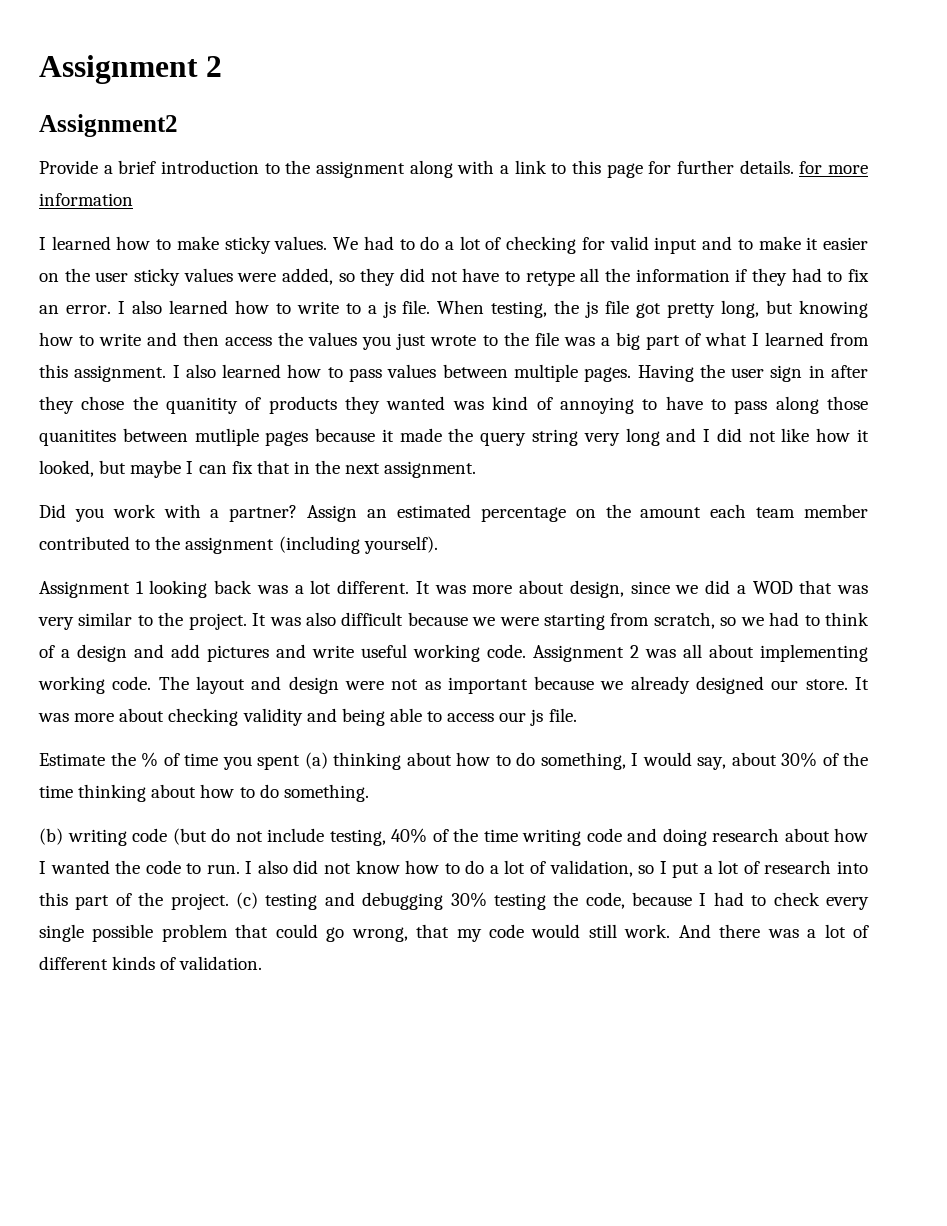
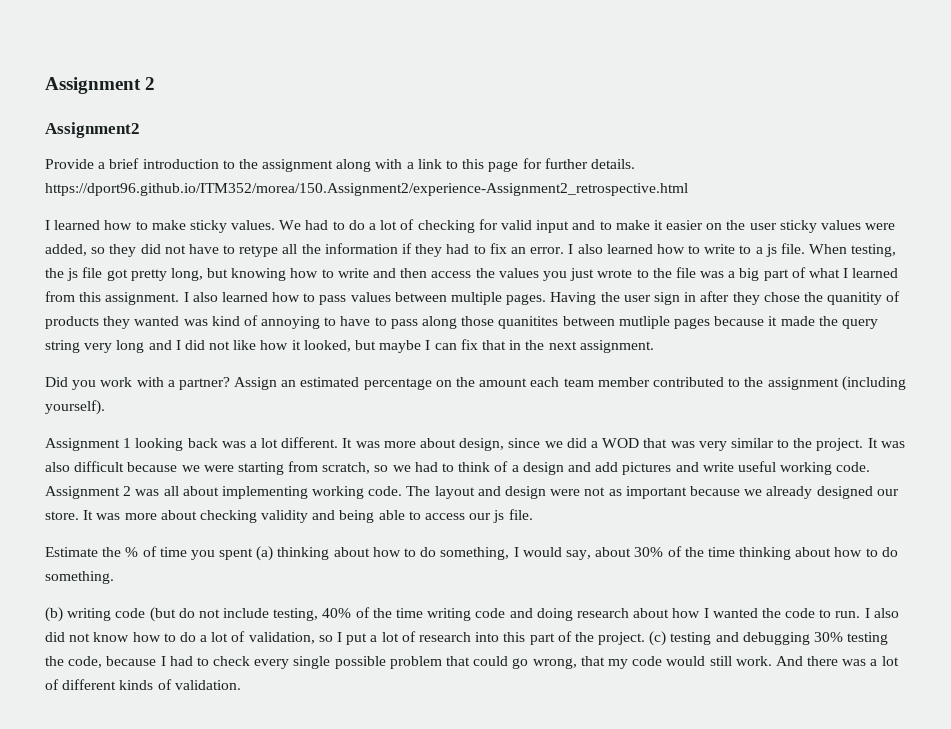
[799,161,868,174] [39,193,133,206] for more information -> [45,183,688,196] https://dport96.github.io/ITM352/morea/150.Assignment2/experience-Assignment2_retrospective.html

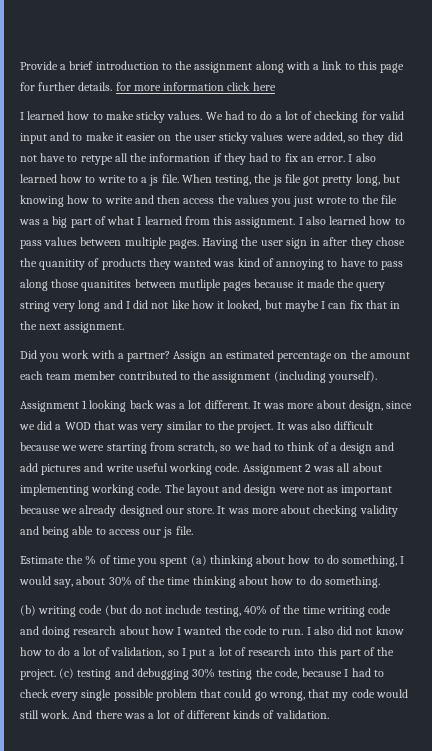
[45,77,156,94] [45,122,140,138] Assignment 2 // Assignment2 // -> (20, 65) none
[45,183,688,196] https://dport96.github.io/ITM352/morea/150.Assignment2/experience-Assignment2_retrospective.html -> [115,82,276,91] for more information click here

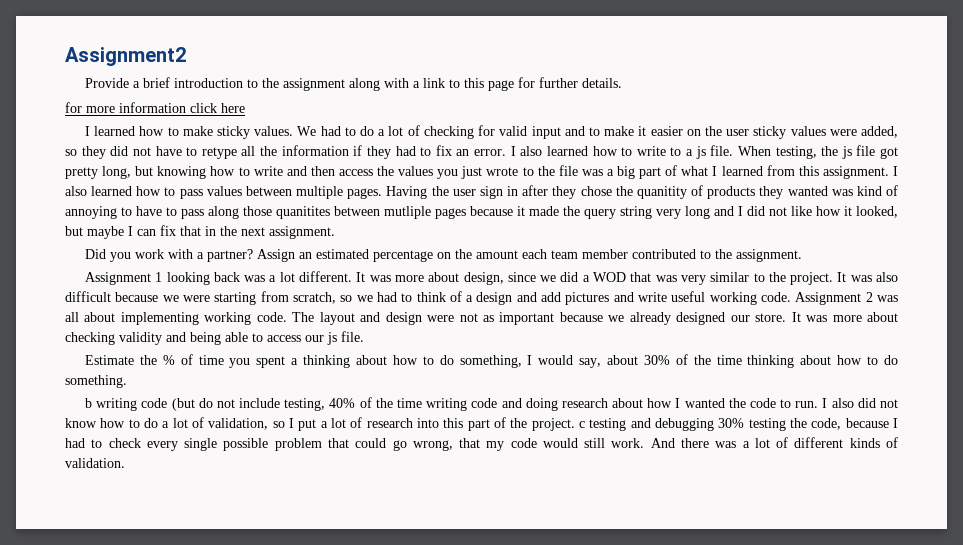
(20, 65) none -> [65,47,186,66] Assignment2 //
(113, 86) none -> (622, 83) //
[212,371,377,383] assignment (including yourself). -> [735,249,802,262] assignment.
[190,555,207,566] (a) -> [291,358,299,365] a
[20,605,36,616] (b) -> [84,398,92,408] b
[59,668,75,679] (c) -> [578,421,585,428] c

